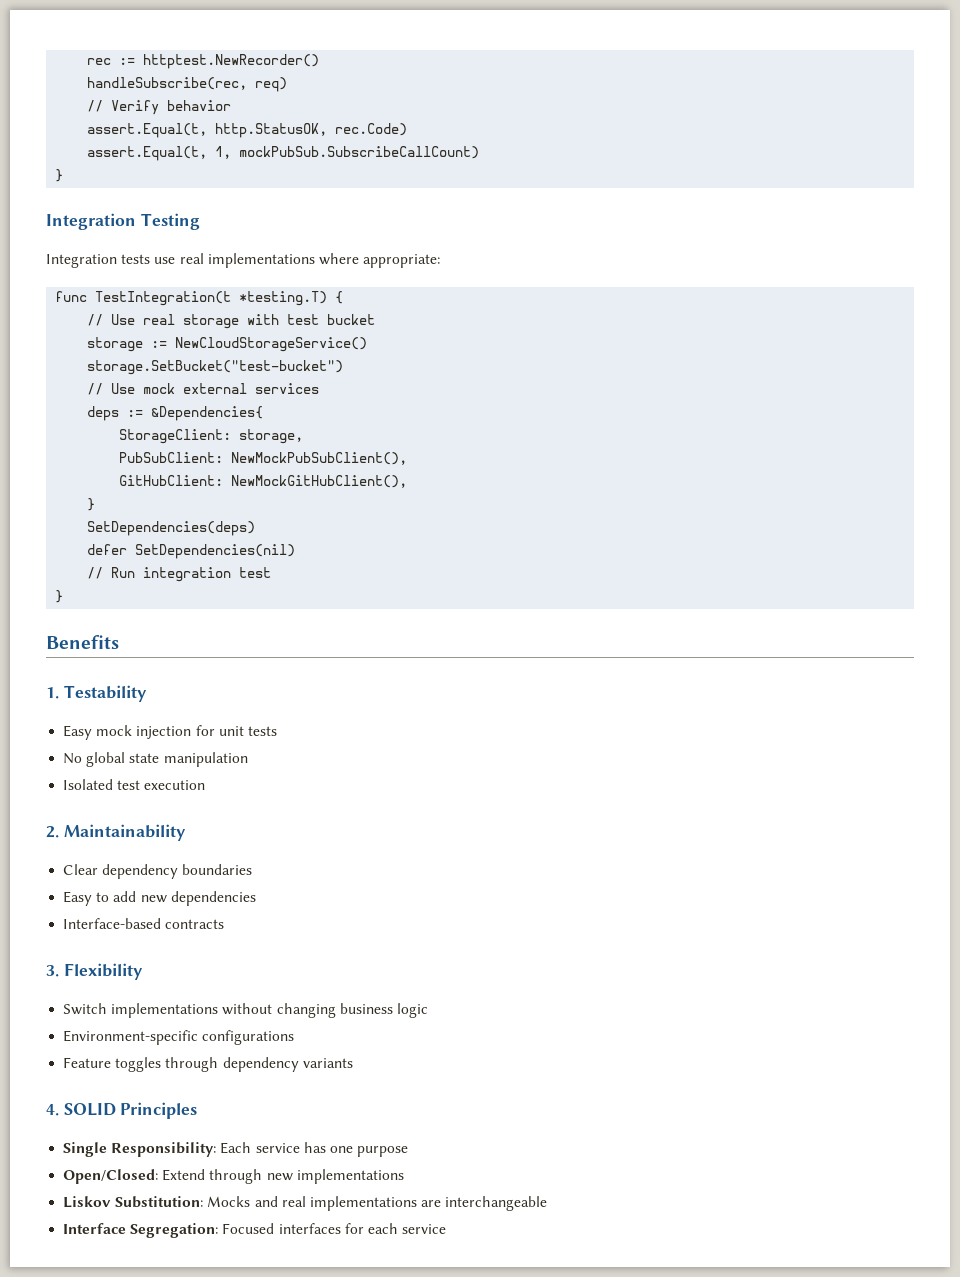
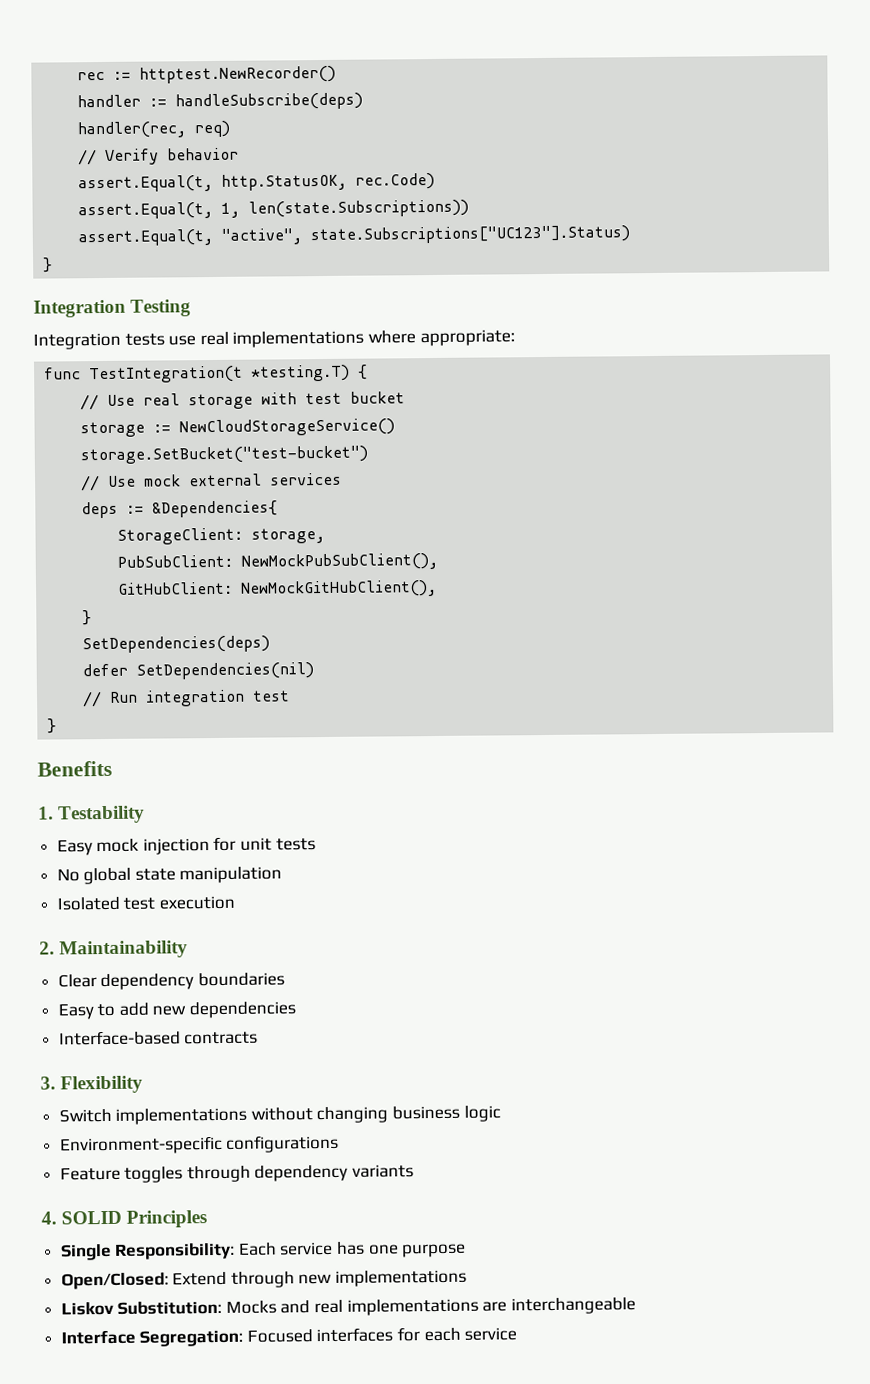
[87,77,248,90] handleSubscribe(rec, -> [77,92,364,111] [77,121,187,139] handler := handleSubscribe(deps) // handler(rec,
[239,146,480,159] mockPubSub.SubscribeCallCount) -> [248,199,470,218] [78,225,631,247] len(state.Subscriptions)) // assert.Equal(t, "active", state.Subscriptions["UC123"].Status)

